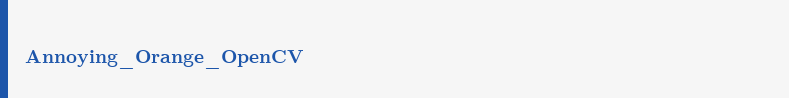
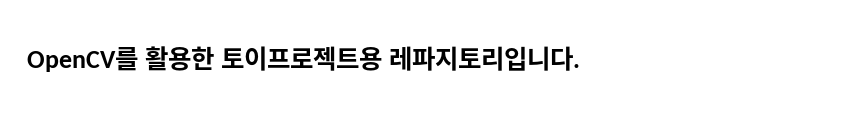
[25,50,304,69] Annoying_Orange_OpenCV -> [27,46,580,72] OpenCV를 활용한 토이프로젝트용 레파지토리입니다.

